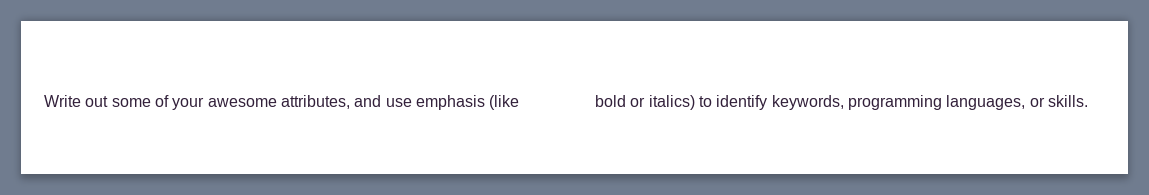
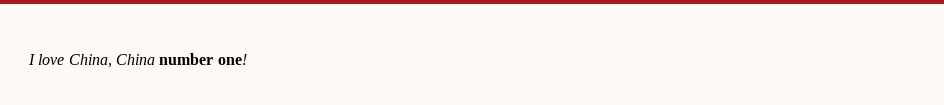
[44,95,1088,110] Write out some of your awesome attributes, and use emphasis (like bold or italics) to identify keywords, programming languages, or skills. -> [28,53,247,68] I love China, China number one!

